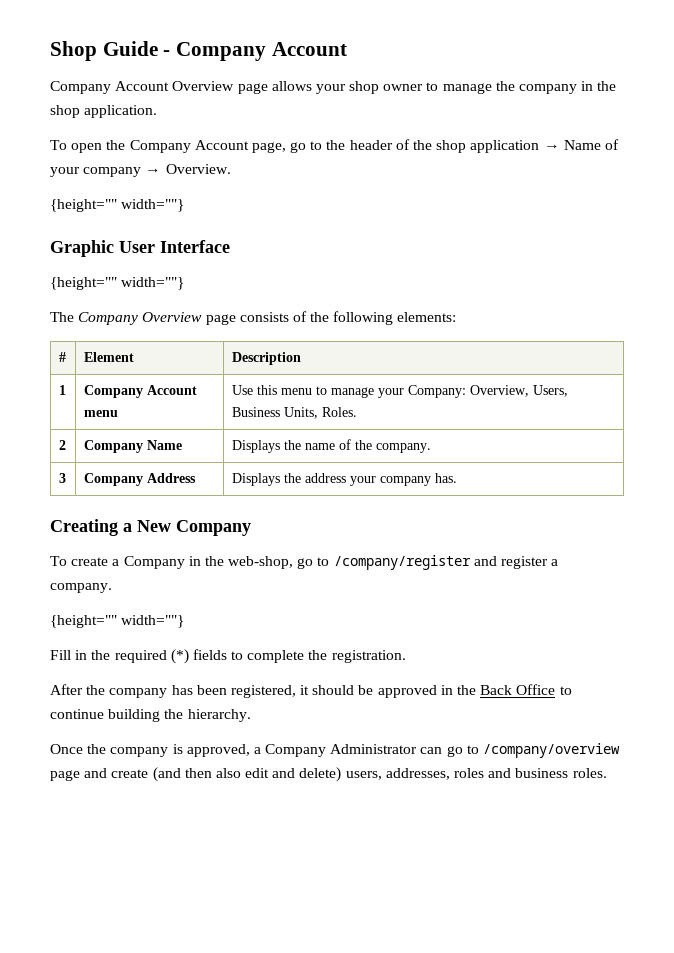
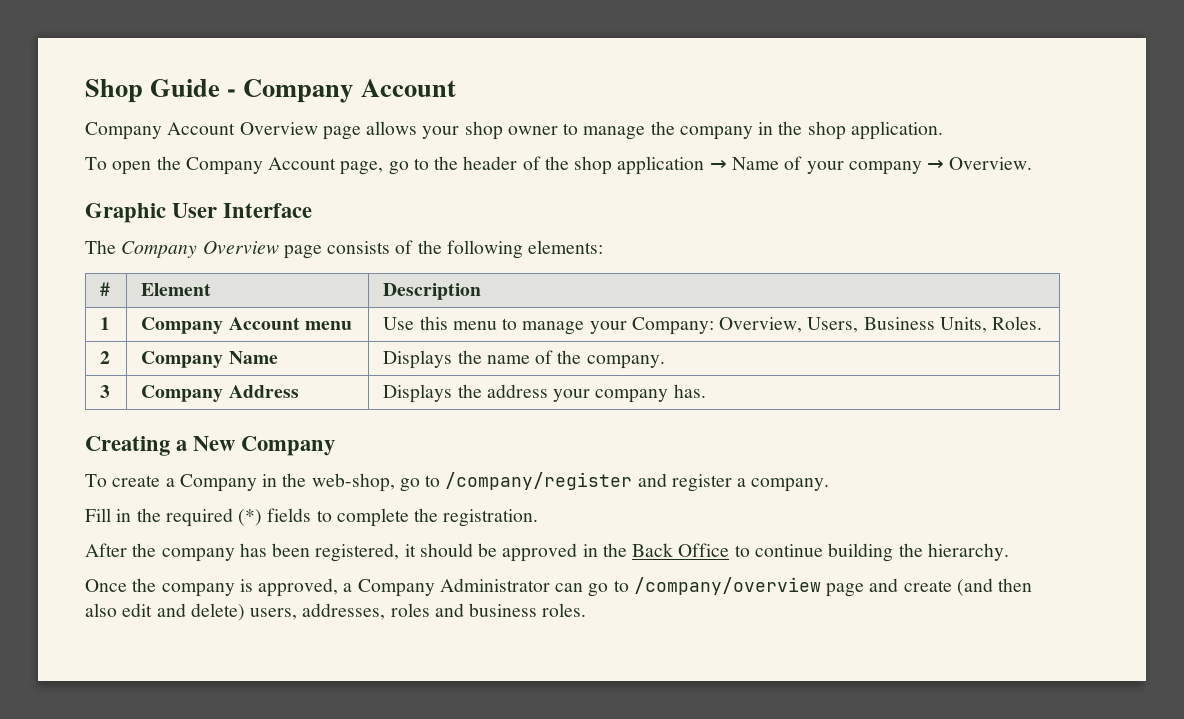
[50,199,185,212] // {height="" width=""} -> (1033, 163) none
[50,277,185,290] // {height="" width=""} -> (313, 210) none
[50,615,185,628] // {height="" width=""} -> (830, 485) none

